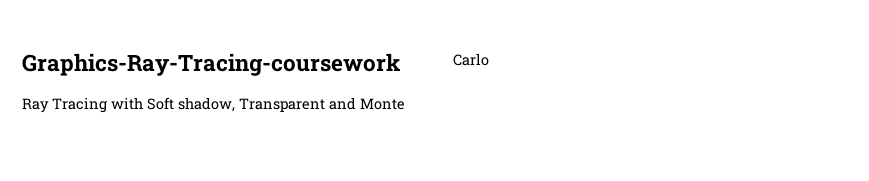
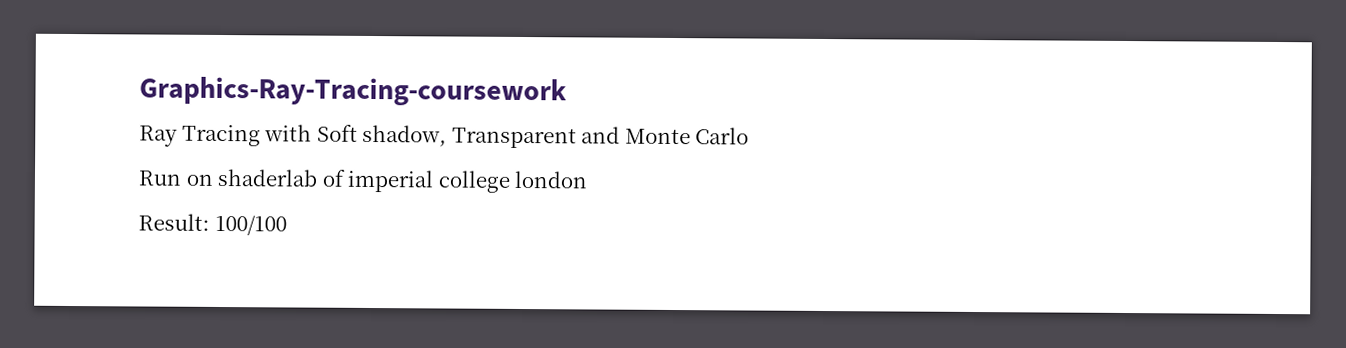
(489, 59) none -> [138,168,589,193] [138,213,287,236] // Run on shaderlab of imperial college london // Result: 100/100

